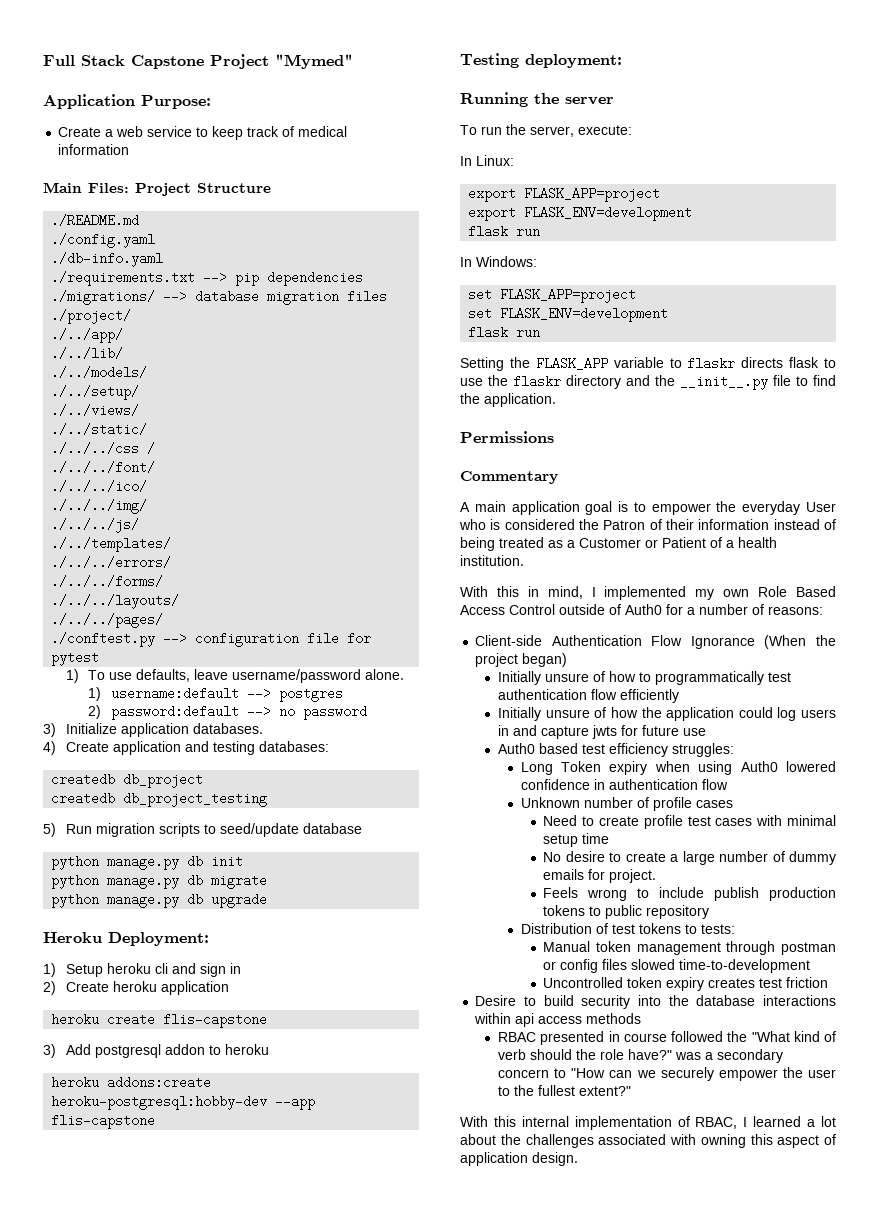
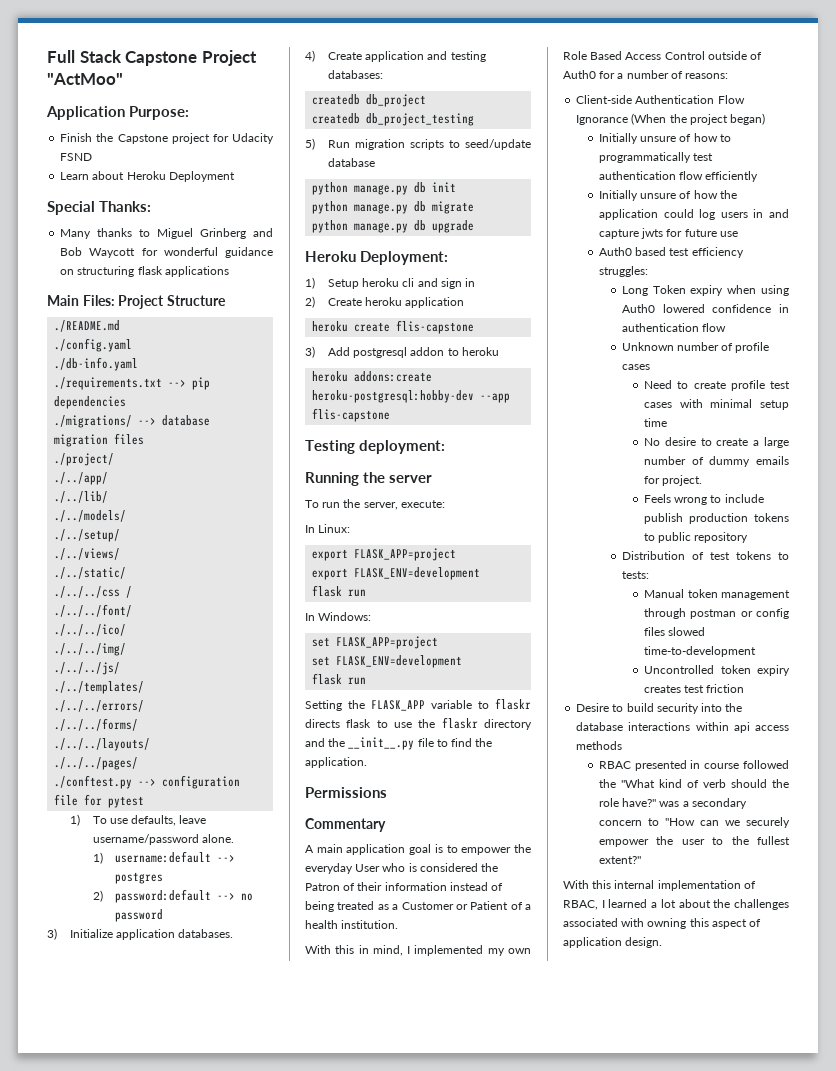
[275,54,353,69] "Mymed" -> [47,73,123,85] "ActMoo"
[58,126,348,140] [58,144,130,155] Create a web service to keep track of medical information -> [60,133,274,144] [60,153,93,161] [60,171,235,182] [47,201,152,215] [60,228,273,239] [60,247,273,258] [60,266,229,277] Finish the Capstone project for Udacity FSND // Learn about Heroku Deployment // Special Thanks: // Many thanks to Miguel Grinberg and Bob Waycott for wonderful guidance on structuring flask applications

